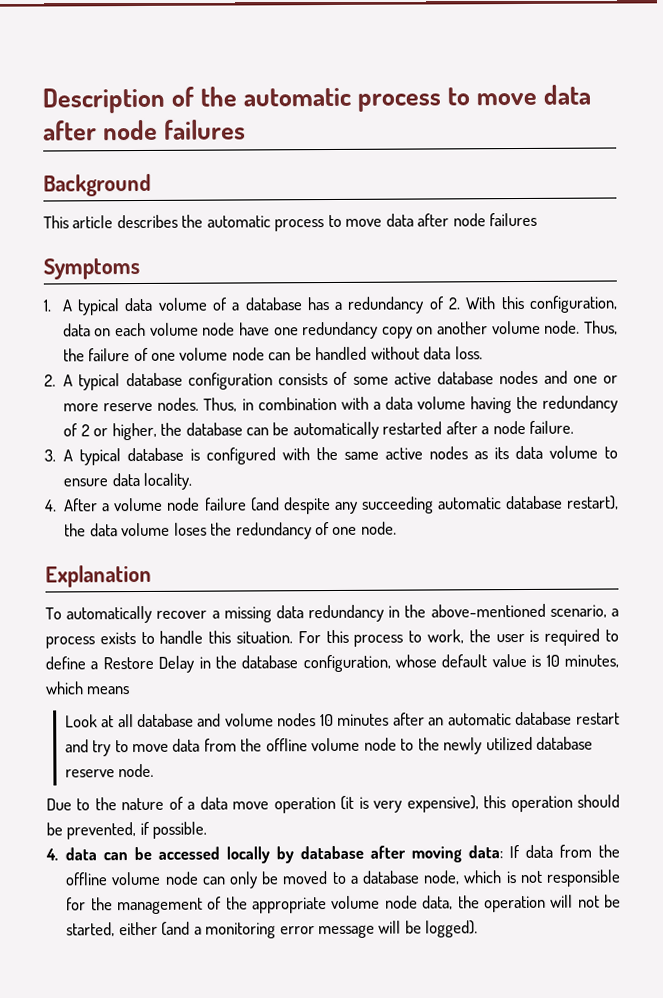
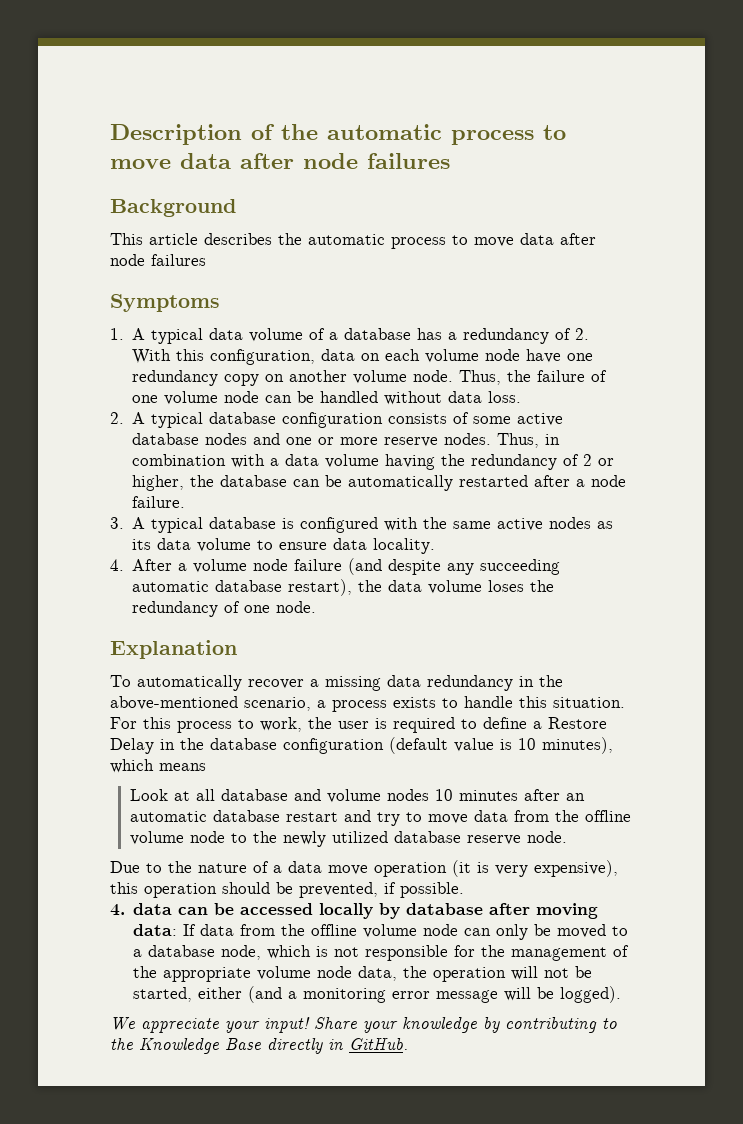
[302,654,488,673] configuration, whose default -> [283,737,448,754] configuration (default
[564,654,620,668] minutes, -> [542,737,613,754] minutes),
(479, 929) none -> [110,1017,617,1033] [110,1038,408,1054] // We appreciate your input! Share your knowledge by contributing to the Knowledge Base directly in GitHub.

